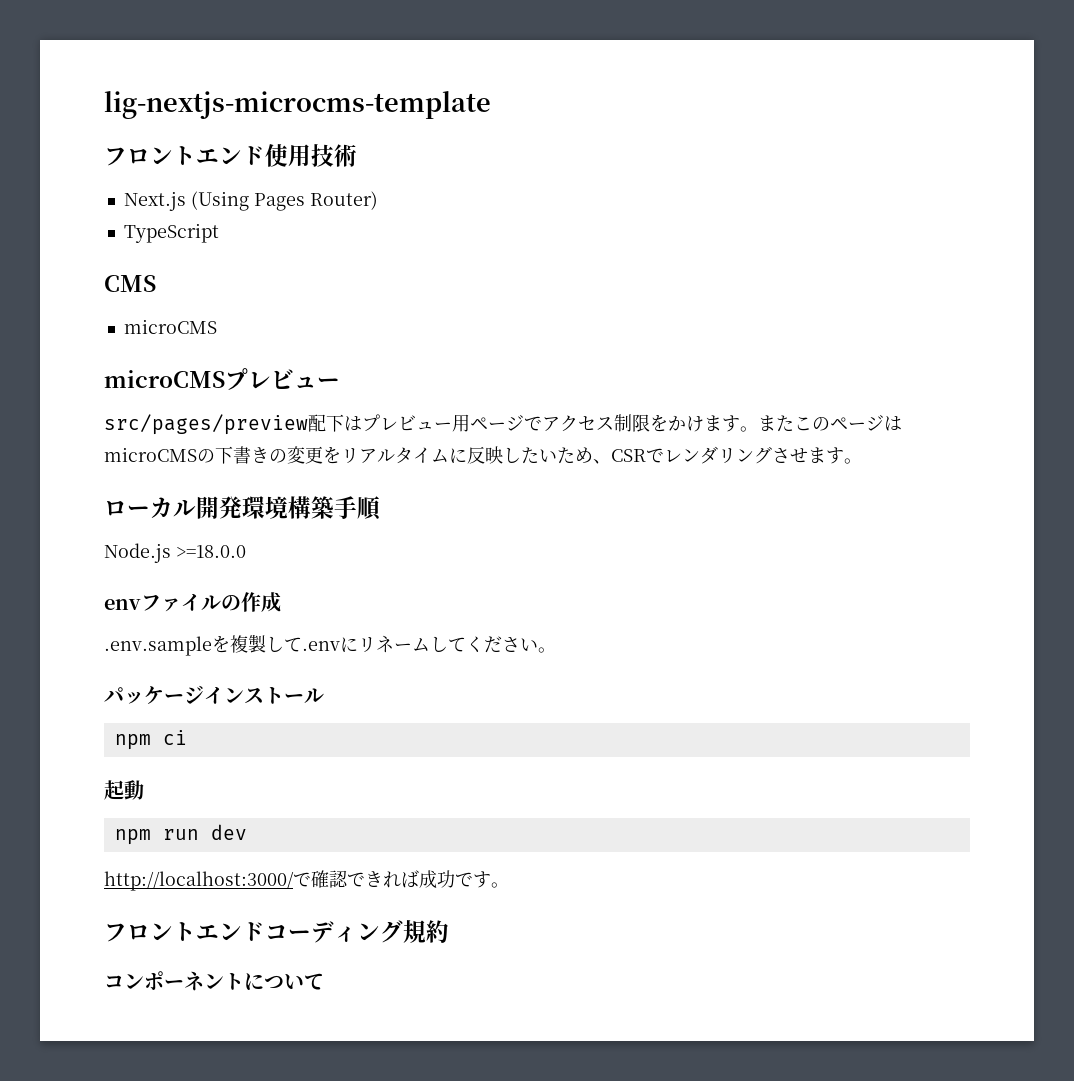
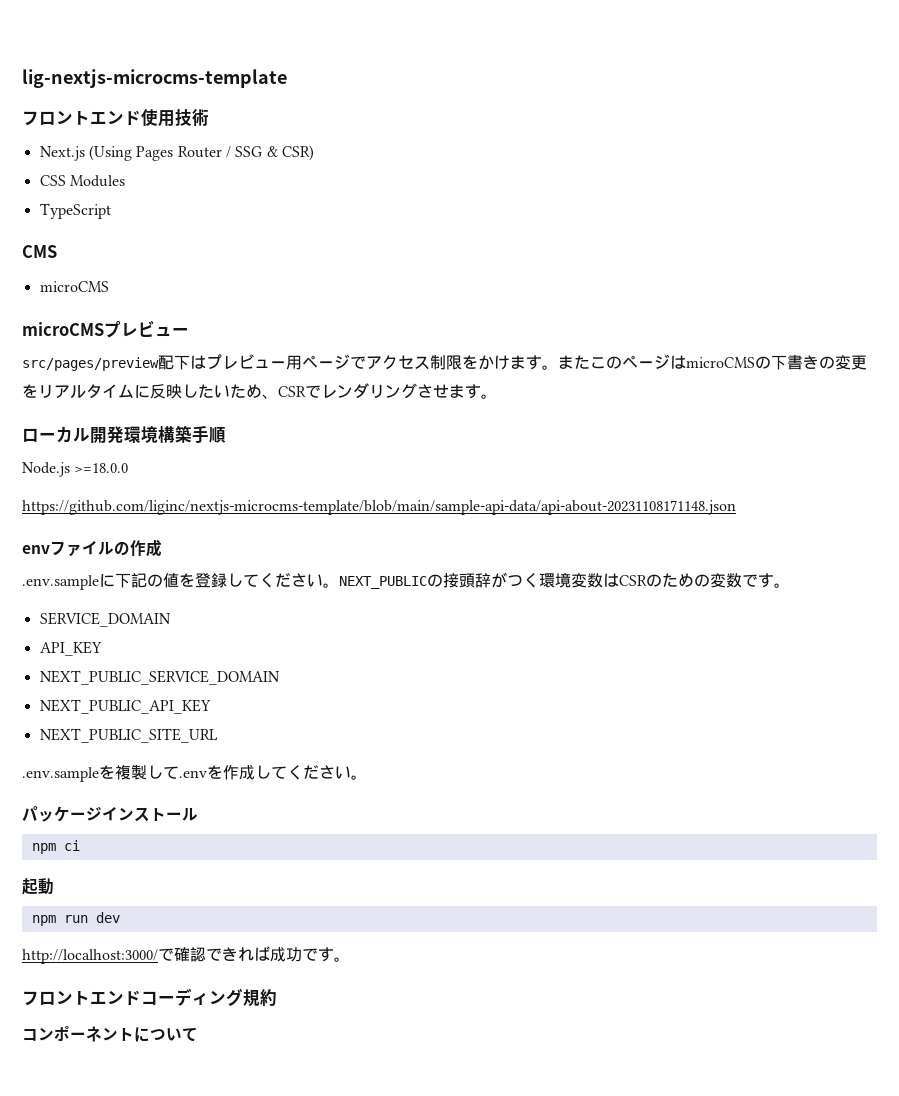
[309,191,378,210] Router) -> [177,145,314,161] [39,175,125,187] Router / SSG & CSR) // CSS Modules
(246, 551) none -> [22,500,736,515] // https://github.com/liginc/nextjs-microcms-template/blob/main/sample-api-data/api-about-20231108171148.json
(281, 602) none -> [22,572,790,590] [39,612,171,627] [39,641,102,656] [39,670,280,685] [39,699,211,714] [39,728,218,743] // .env.sampleに下記の値を登録してください。NEXT_PUBLICの接頭辞がつく環境変数はCSRのための変数です。 // SERVICE_DOMAIN // API_KEY // NEXT_PUBLIC_SERVICE_DOMAIN // NEXT_PUBLIC_API_KEY // NEXT_PUBLIC_SITE_URL
[340,635,430,653] にリネーム -> [207,765,255,780] を作成

